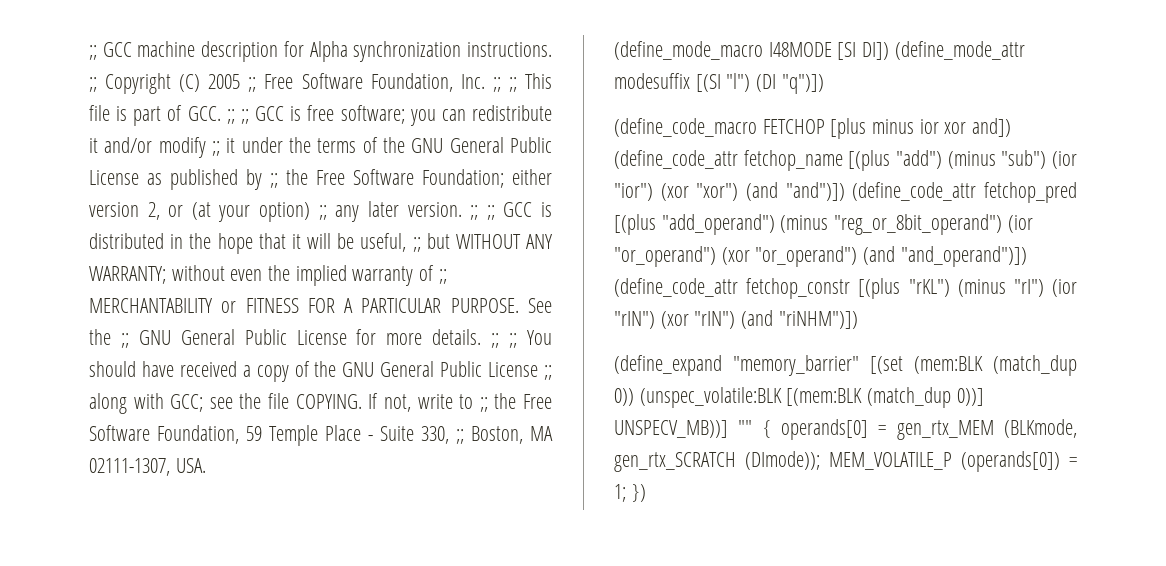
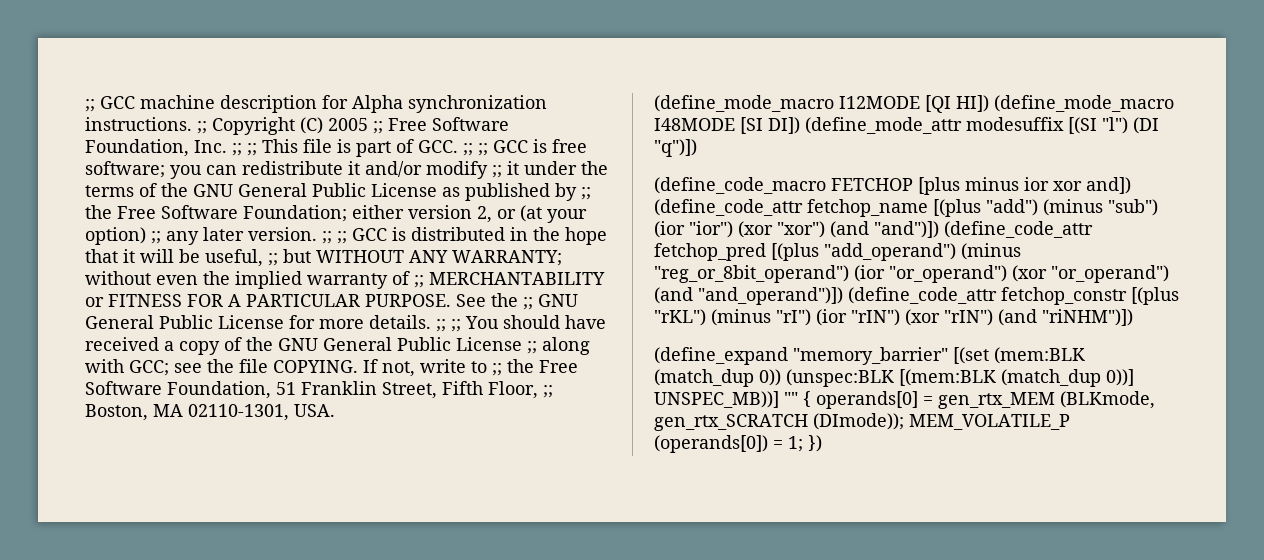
[246,425,449,446] 59 Temple Place - Suite 330, -> [276,381,538,399] 51 Franklin Street, Fifth Floor,
[89,458,170,476] 02111-1307, -> [188,404,289,421] 02110-1301,
(763, 50) none -> [839,95,1174,113] I12MODE [QI HI]) (define_mode_macro
[639,387,782,408] (unspec_volatile:BLK -> [786,369,894,387] (unspec:BLK
[614,420,728,438] UNSPECV_MB))] -> [654,391,779,408] UNSPEC_MB))]

